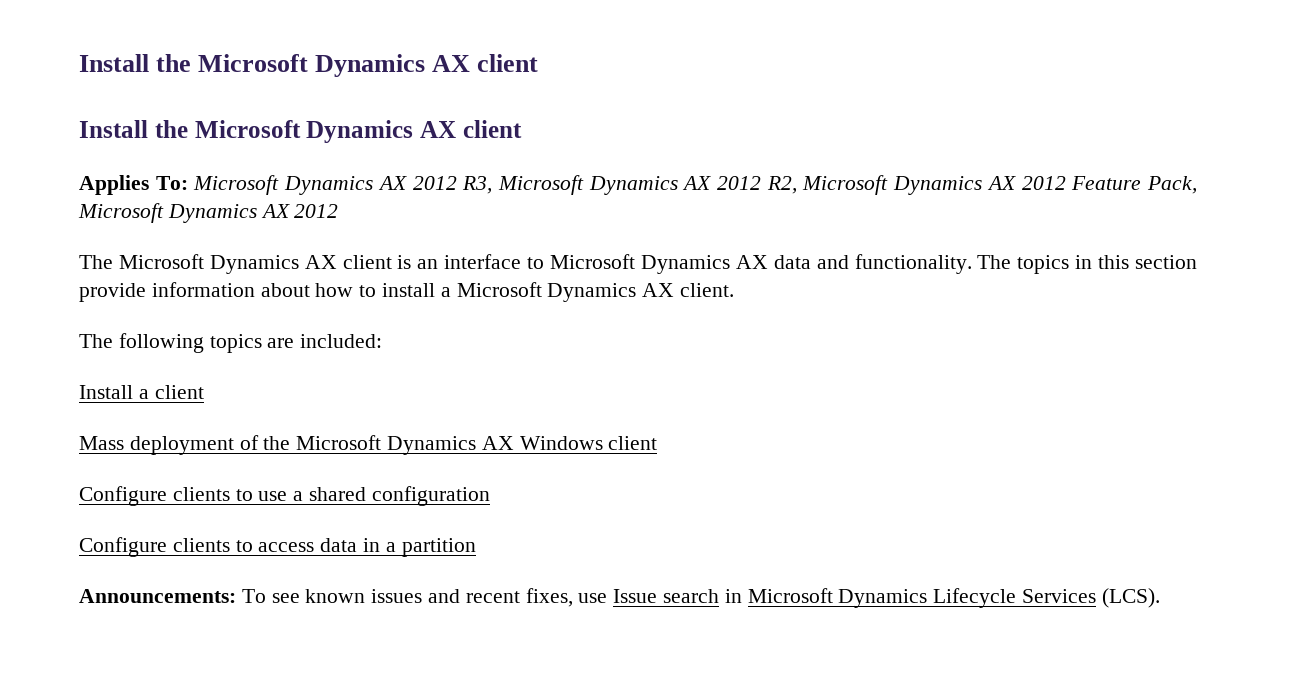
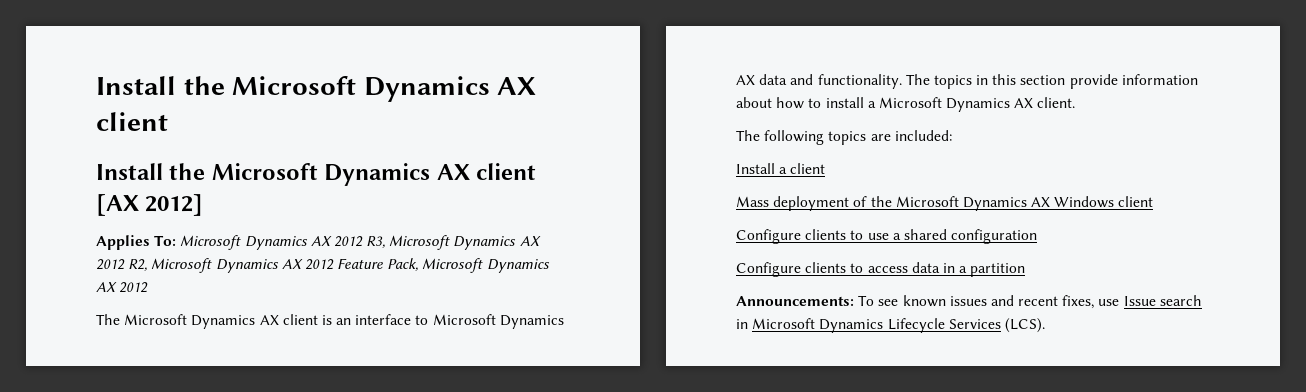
(522, 129) none -> [96,194,204,216] [AX 2012]

